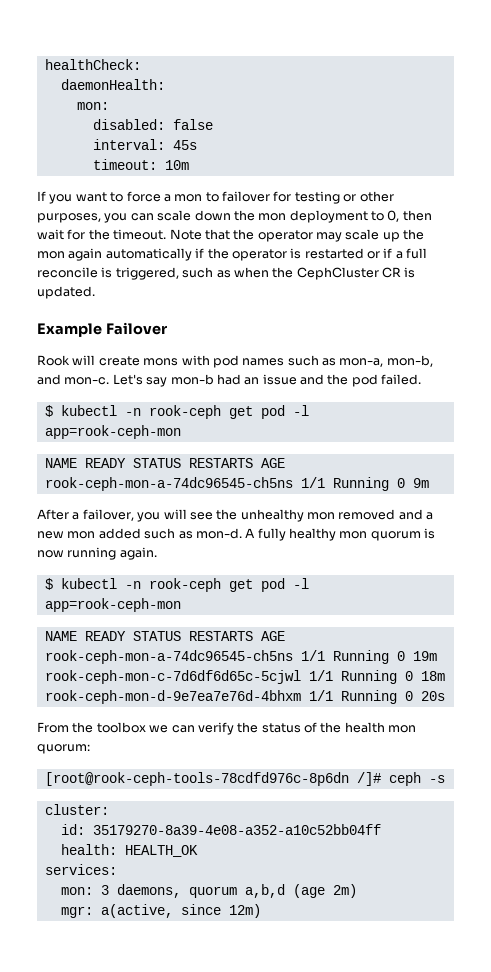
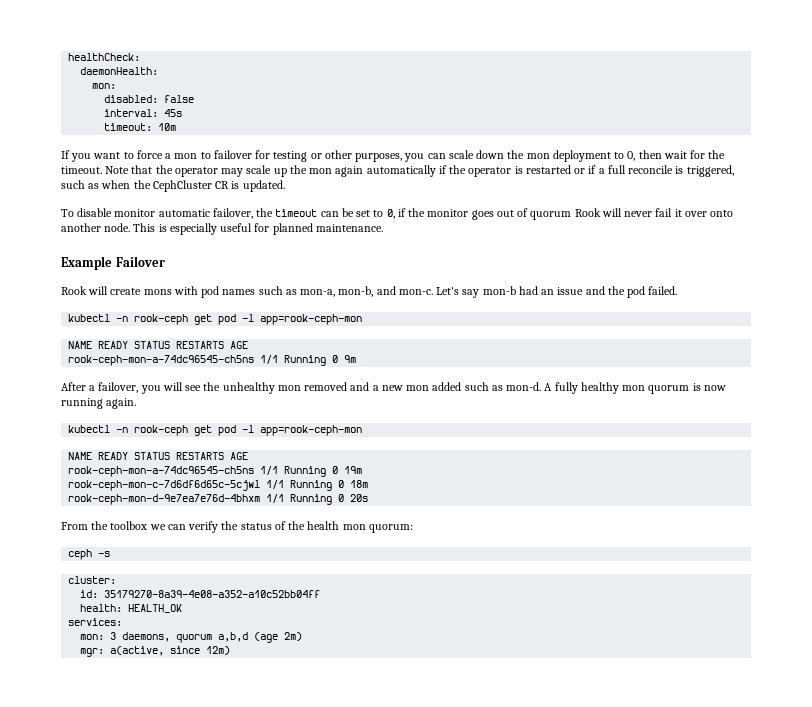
(95, 292) none -> [61,208,734,220] [61,223,383,235] // To disable monitor automatic failover, the timeout can be set to 0, if the monitor goes out of quorum Rook will never fail it over onto another node. This is especially useful for planned maintenance.
[44,405,53,417] $ -> (678, 290) none
[44,578,53,590] $ -> (137, 403) none
[44,772,381,786] [root@rook-ceph-tools-78cdfd976c-8p6dn /]# -> (413, 528) none

